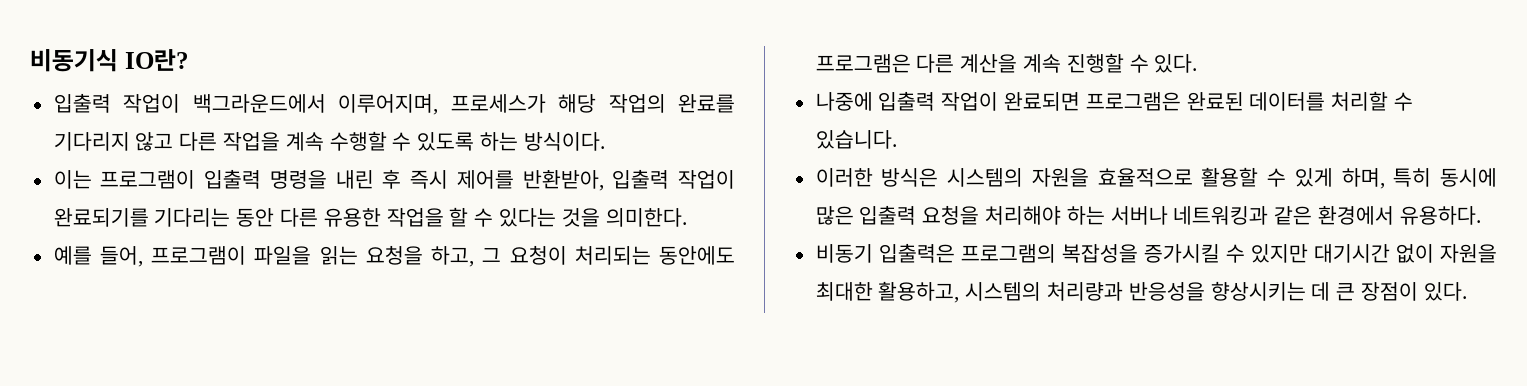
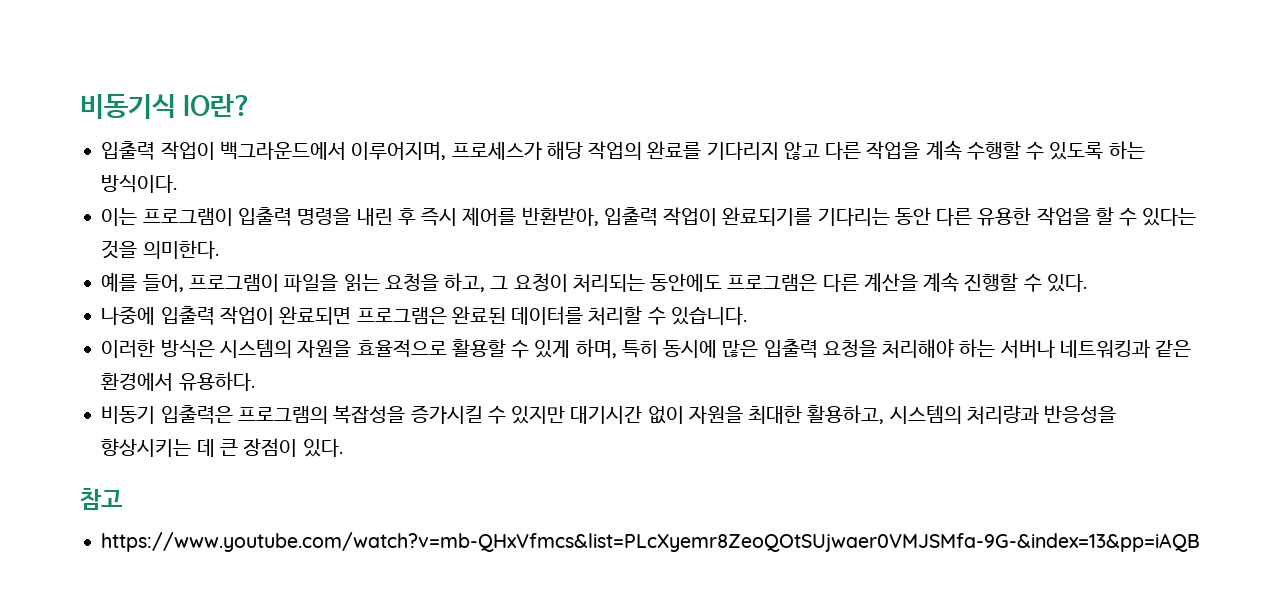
(1467, 291) none -> [80,488,122,510] [101,532,1201,552] // 참고 // https://www.youtube.com/watch?v=mb-QHxVfmcs&list=PLcXyemr8ZeoQOtSUjwaer0VMJSMfa-9G-&index=13&pp=iAQB

